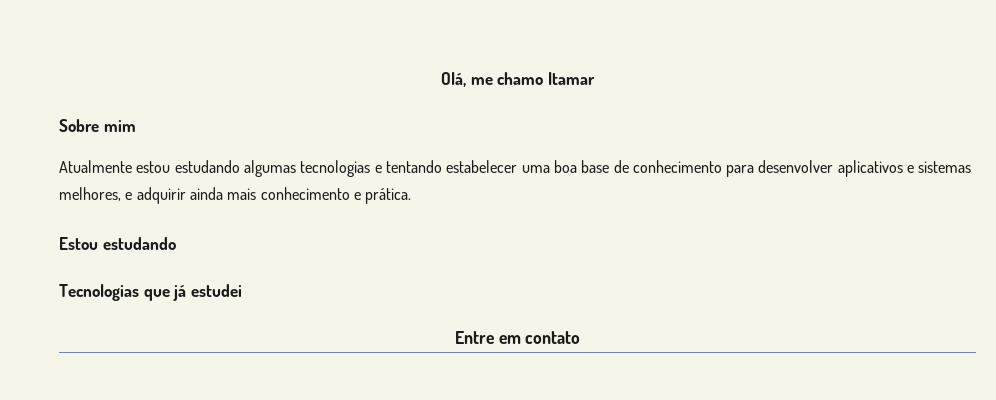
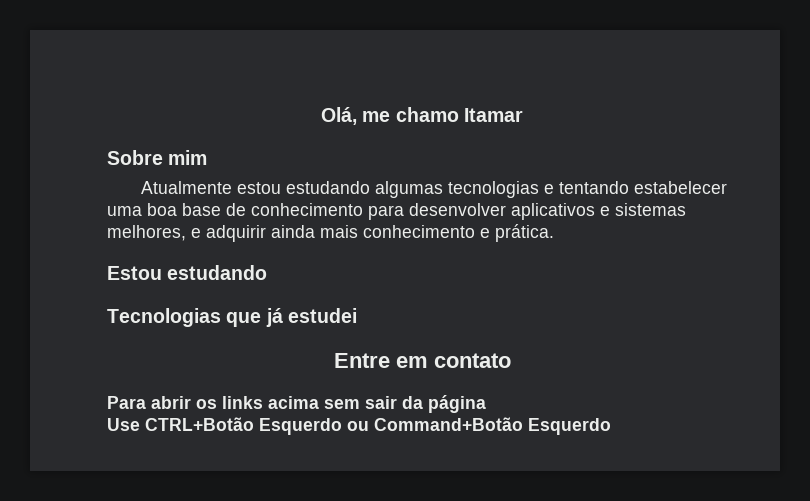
(581, 337) none -> [107,395,486,413] [107,417,611,435] // Para abrir os links acima sem sair da página // Use CTRL+Botão Esquerdo ou Command+Botão Esquerdo

